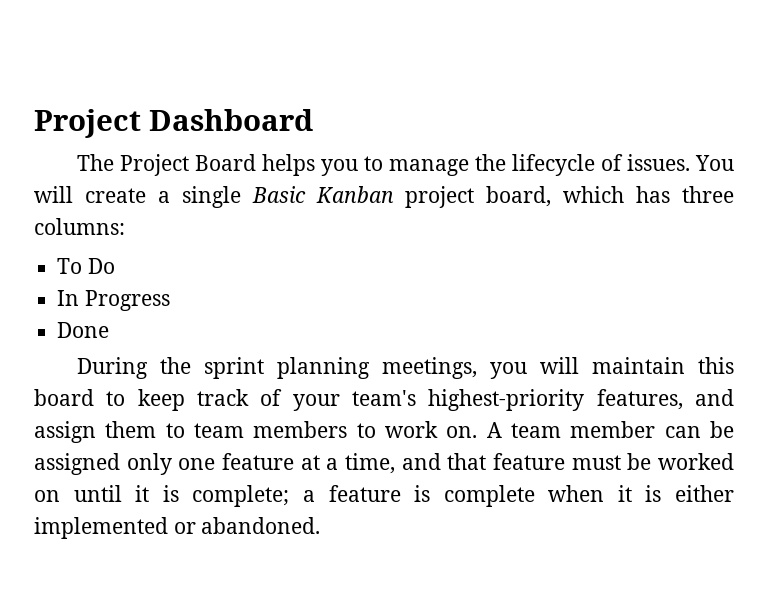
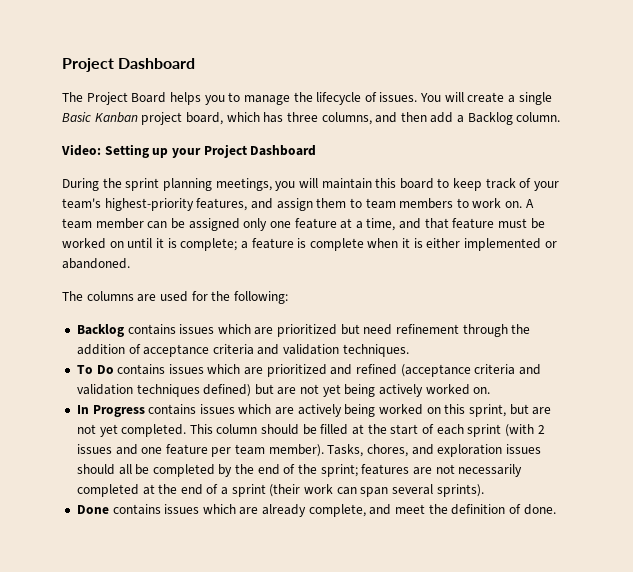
[34,218,125,235] [57,258,115,274] [57,290,170,311] [57,322,110,338] columns: // To Do // In Progress // Done -> [321,112,561,125] [61,144,317,158] columns, and then add a Backlog column. // Video: Setting up your Project Dashboard
(321, 525) none -> [62,291,288,304] [76,324,531,337] [76,344,409,357] [76,364,541,377] [76,384,491,397] [76,404,552,417] [76,424,545,437] [76,444,541,457] [76,464,523,477] [76,484,484,497] [76,504,556,517] // The columns are used for the following: // Backlog contains issues which are prioritized but need refinement through the addition of acceptance criteria and validation techniques. // To Do contains issues which are prioritized and refined (acceptance criteria and validation techniques defined) but are not yet being actively worked on. // In Progress contains issues which are actively being worked on this sprint, but are not yet completed. This column should be filled at the start of each sprint (with 2 issues and one feature per team member). Tasks, chores, and exploration issues should all be completed by the end of the sprint; features are not necessarily completed at the end of a sprint (their work can span several sprints). // Done contains issues which are already complete, and meet the definition of done.

